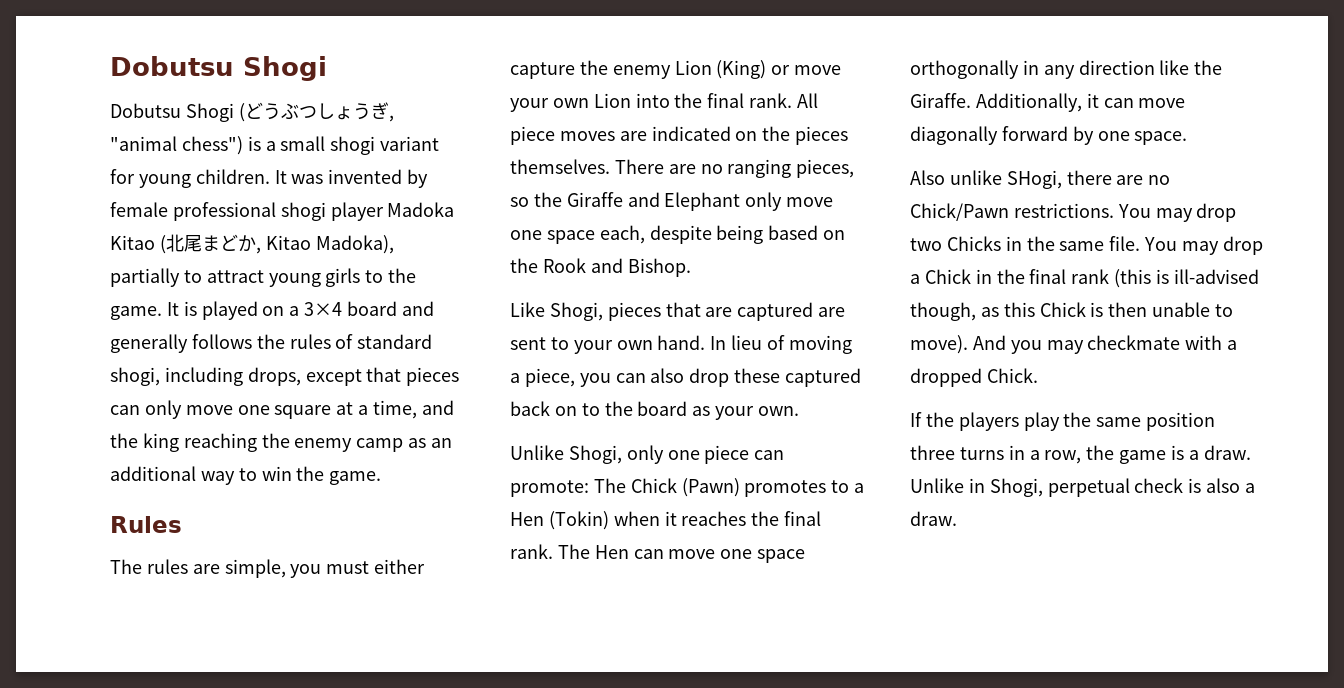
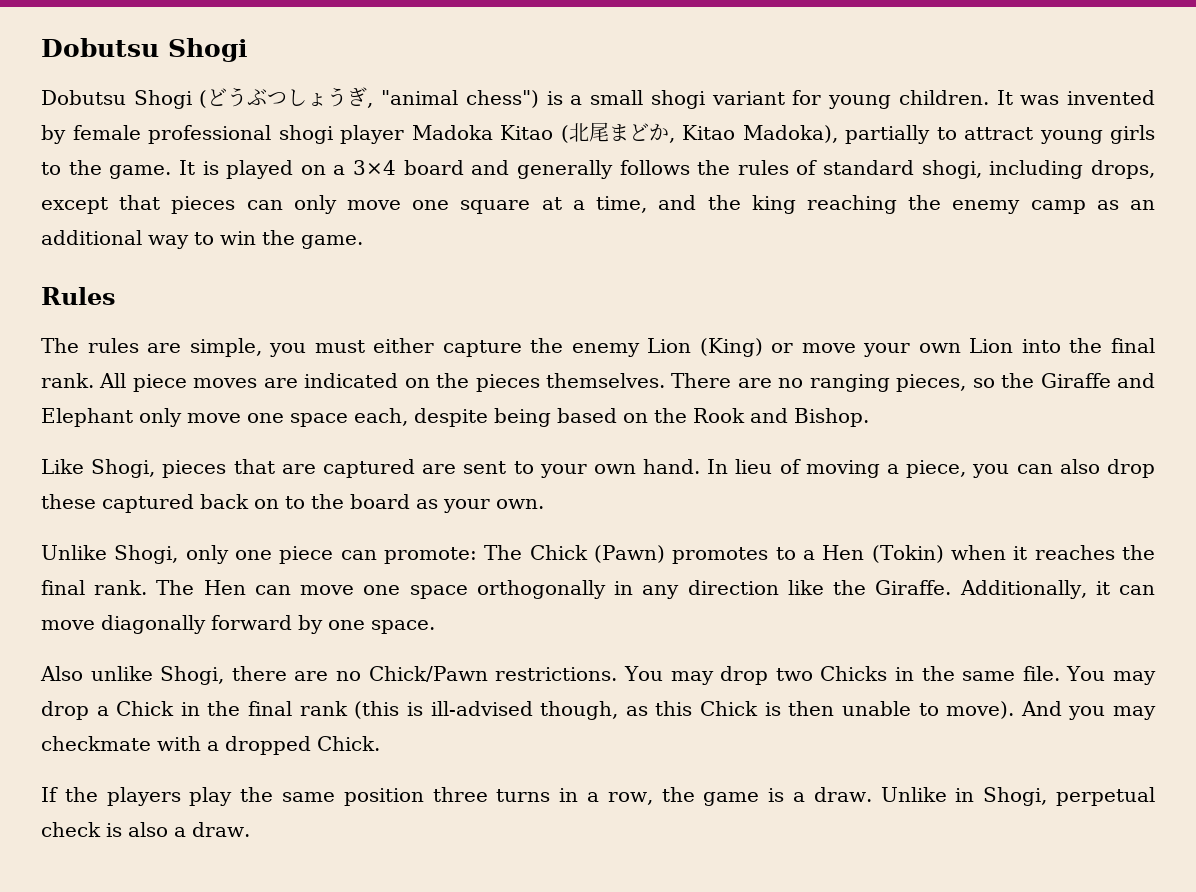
[1006,170,1062,189] SHogi, -> [160,666,225,685] Shogi,

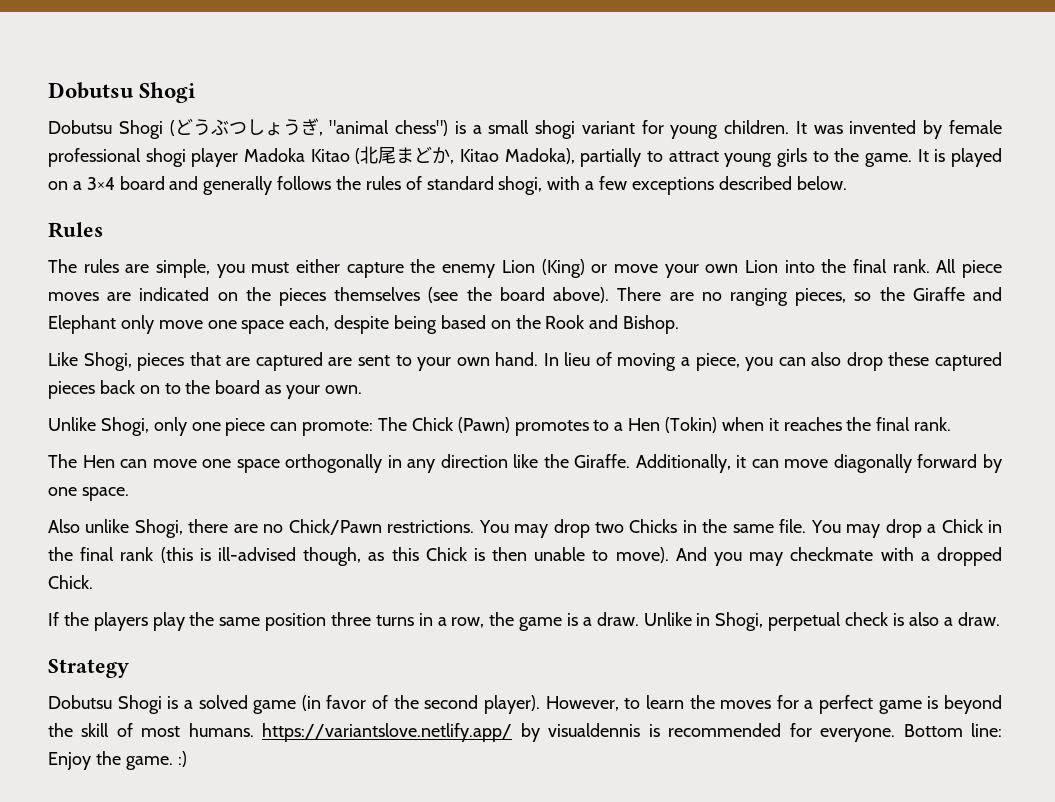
[989,160,1155,179] [41,195,1155,214] [41,230,363,249] including drops, except that pieces can only move one square at a time, and the king reaching the enemy camp as an additional way to win the game. -> [547,176,847,195] with a few exceptions described below.
[546,373,666,388] themselves. -> [334,287,610,303] themselves (see the board above).
(194, 503) none -> [48,381,95,399] pieces
(148, 587) none -> (952, 424) //
(250, 829) none -> [48,659,129,678] [48,695,1002,714] [48,723,1002,742] [48,751,187,770] // Strategy // Dobutsu Shogi is a solved game (in favor of the second player). However, to learn the moves for a perfect game is beyond the skill of most humans. https://variantslove.netlify.app/ by visualdennis is recommended for everyone. Bottom line: Enjoy the game. :)

